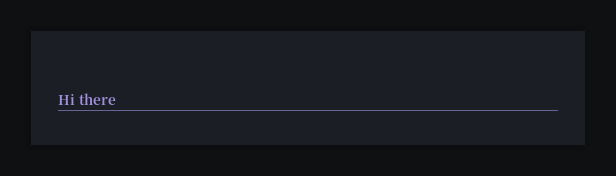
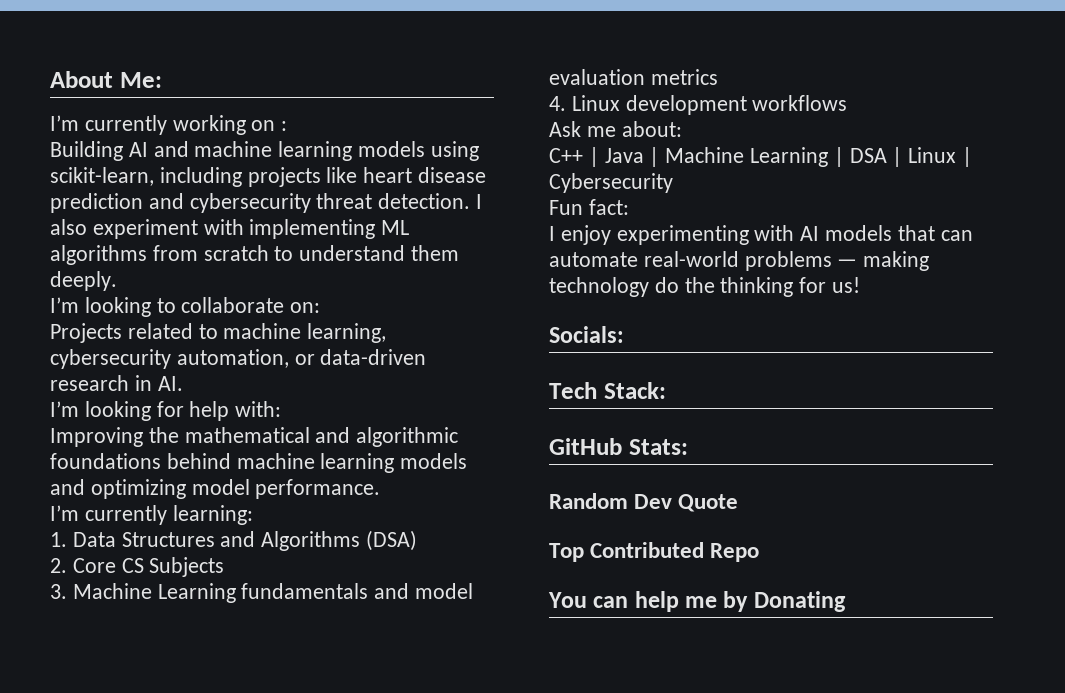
[58,93,116,105] Hi there -> [50,71,162,88] [50,115,288,135] [50,141,479,161] [50,167,487,187] [50,193,483,213] [50,219,410,239] [50,245,460,265] [50,271,117,291] [50,297,321,317] [50,323,387,343] [50,349,427,369] [50,375,183,391] [50,401,282,421] [50,427,459,447] [50,453,468,473] [50,479,381,499] [50,505,253,525] [50,530,418,551] [50,557,225,577] [50,583,474,603] [549,69,718,85] [549,95,848,115] [549,121,682,137] [549,147,973,167] [549,173,673,193] [549,199,629,215] [549,225,973,245] [549,251,930,271] [549,277,861,297] [549,326,624,343] [549,382,666,399] [549,438,688,455] [549,493,739,512] [549,542,760,562] [548,591,846,612] About Me: // I’m currently working on : // Building AI and machine learning models using scikit-learn, including projects like heart disease prediction and cybersecurity threat detection. I also experiment with implementing ML algorithms from scratch to understand them deeply. // I’m looking to collaborate on: // Projects related to machine learning, cybersecurity automation, or data-driven research in AI. // I’m looking for help with: // Improving the mathematical and algorithmic foundations behind machine learning models and optimizing model performance. // I’m currently learning: // 1. Data Structures and Algorithms (DSA) // 2. Core CS Subjects // 3. Machine Learning fundamentals and model evaluation metrics // 4. Linux development workflows // Ask me about: // C++ | Java | Machine Learning | DSA | Linux | Cybersecurity // Fun fact: // I enjoy experimenting with AI models that can automate real-world problems — making technology do the thinking for us! // Socials: // Tech Stack: // GitHub Stats: // Random Dev Quote // Top Contributed Repo // You can help me by Donating

